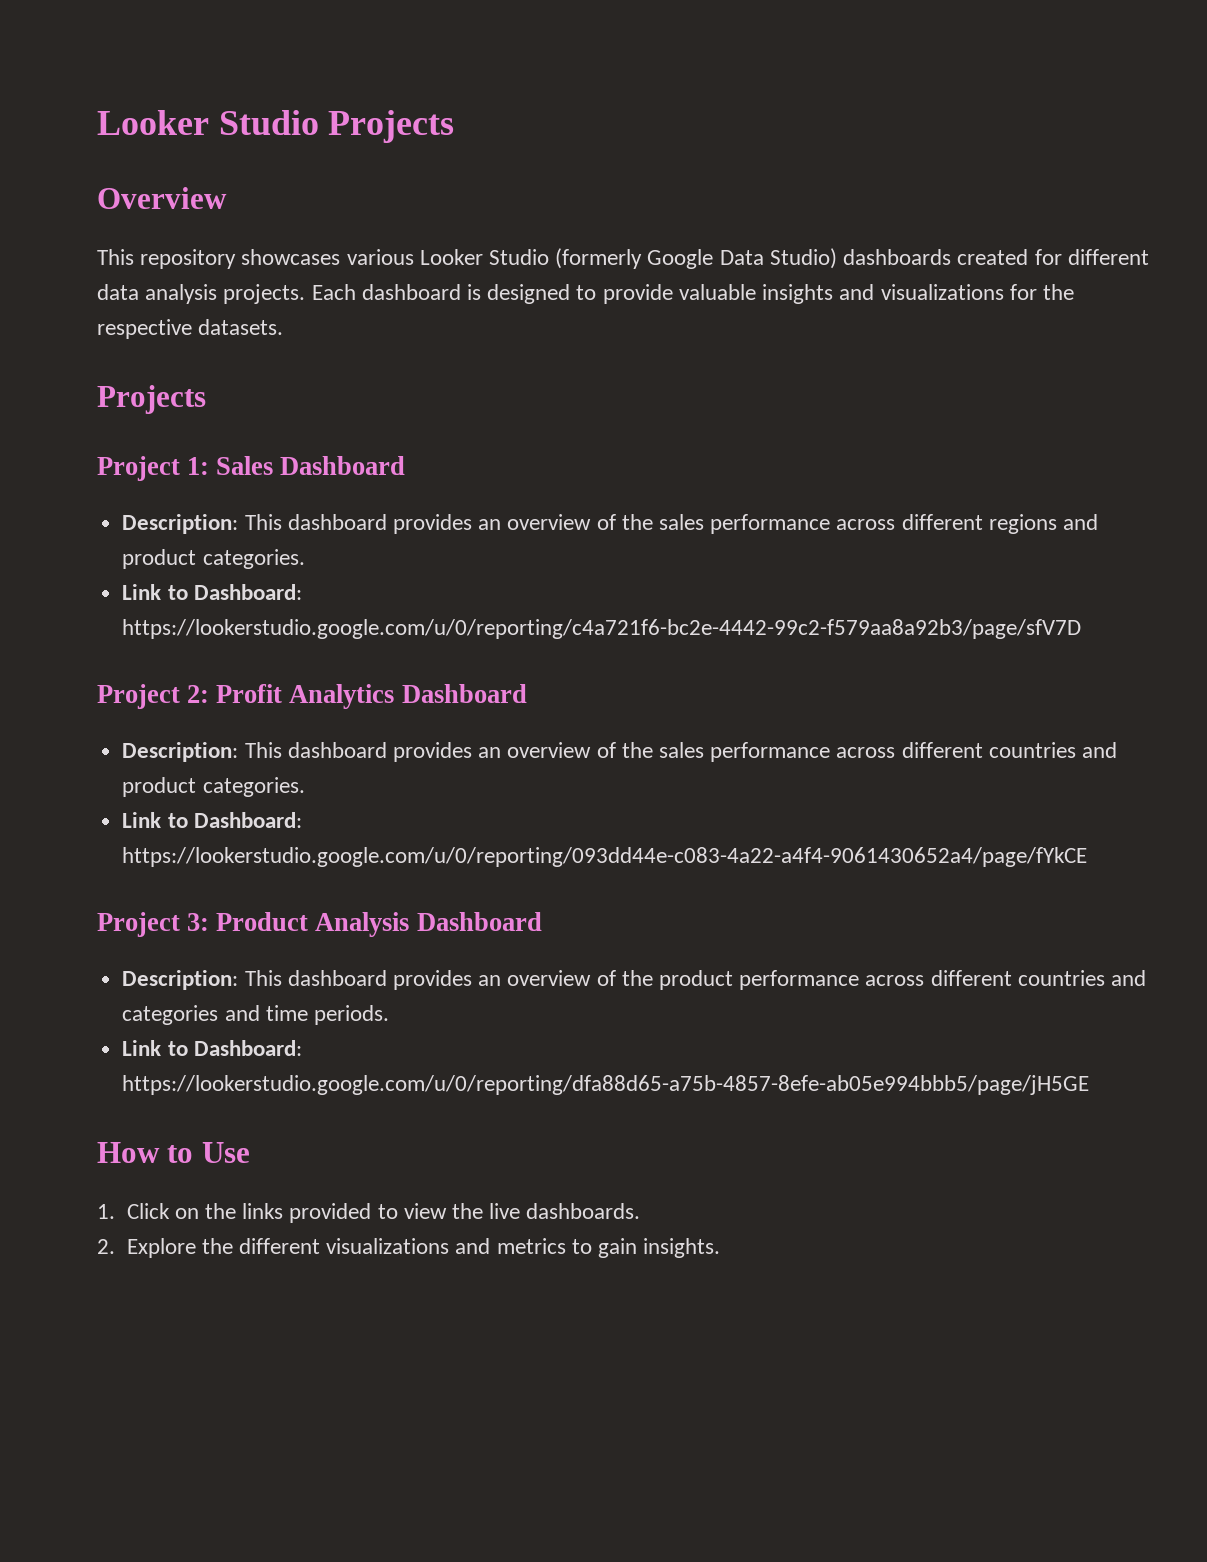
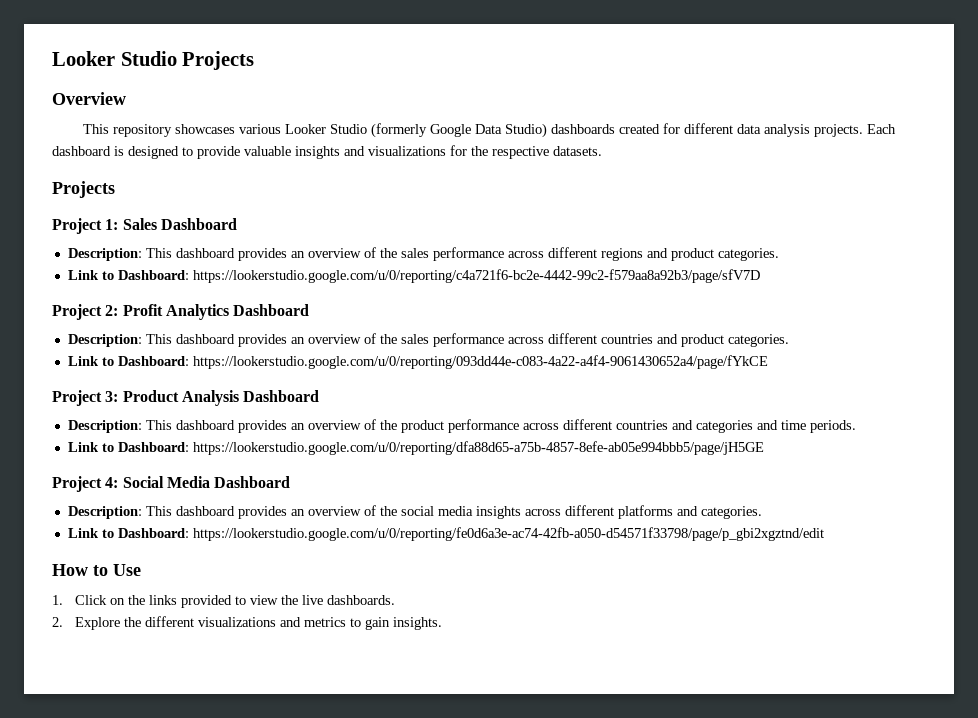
(1090, 1085) none -> [52,476,291,492] [67,505,762,519] [67,527,824,541] // Project 4: Social Media Dashboard // Description: This dashboard provides an overview of the social media insights across different platforms and categories. // Link to Dashboard: https://lookerstudio.google.com/u/0/reporting/fe0d6a3e-ac74-42fb-a050-d54571f33798/page/p_gbi2xgztnd/edit

